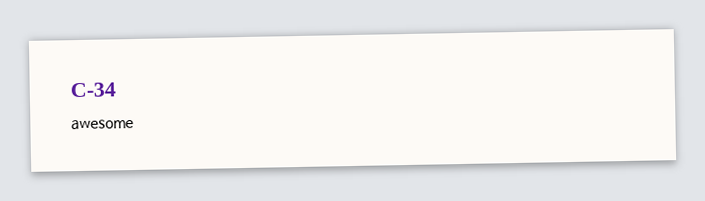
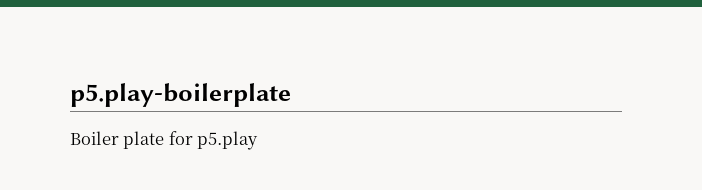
[70,82,116,98] [71,119,134,131] C-34 // awesome -> [70,83,291,107] [70,131,259,150] p5.play-boilerplate // Boiler plate for p5.play

